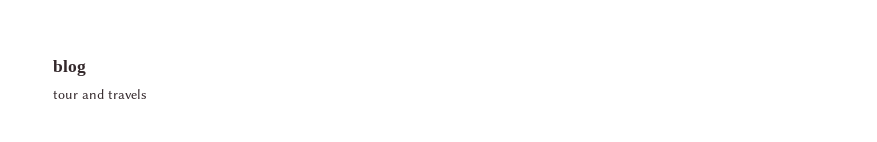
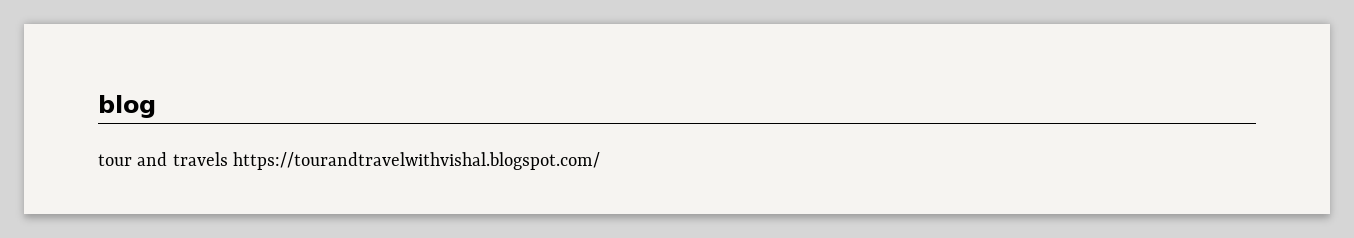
(147, 94) none -> [232,152,600,170] https://tourandtravelwithvishal.blogspot.com/

